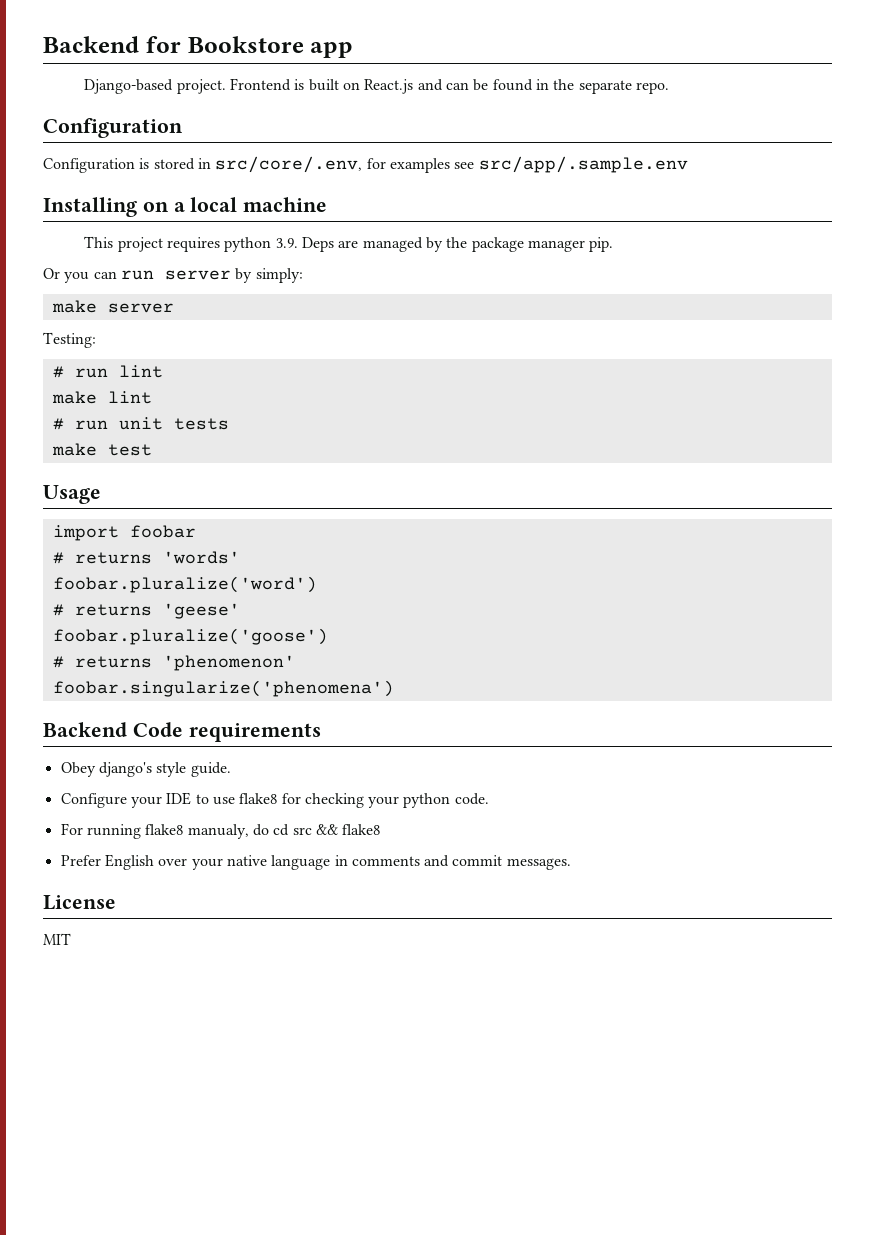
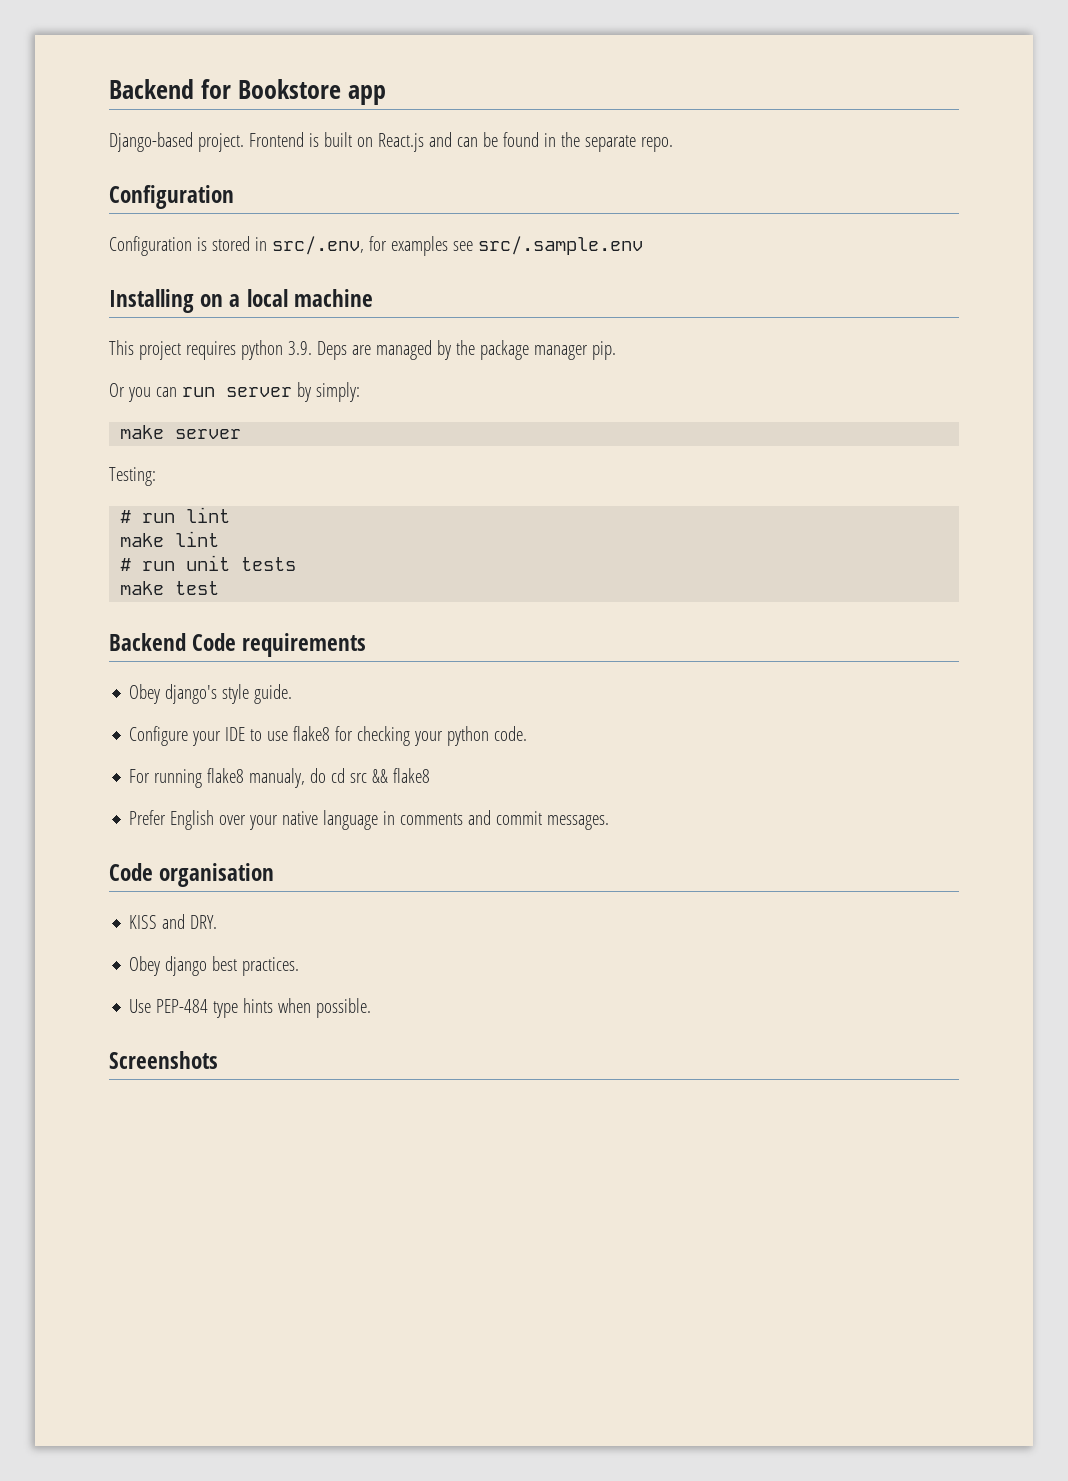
[215,156,363,173] src/core/.env, -> [271,236,364,255] src/.env,
[478,156,688,173] src/app/.sample.env -> [477,236,643,255] src/.sample.env
[43,485,101,504] [52,525,196,541] [52,551,240,564] [52,576,317,593] [52,603,240,619] [52,628,328,645] [52,655,295,671] [52,680,394,697] // Usage // import foobar // # returns 'words' // foobar.pluralize('word') // # returns 'geese' // foobar.pluralize('goose') // # returns 'phenomenon' // foobar.singularize('phenomena') -> (220, 588) none
[43,895,116,910] [43,933,71,945] License // MIT -> [109,863,275,887] [129,914,218,929] [129,956,300,976] [129,998,372,1018] [109,1051,218,1069] Code organisation // KISS and DRY. // Obey django best practices. // Use PEP-484 type hints when possible. // Screenshots

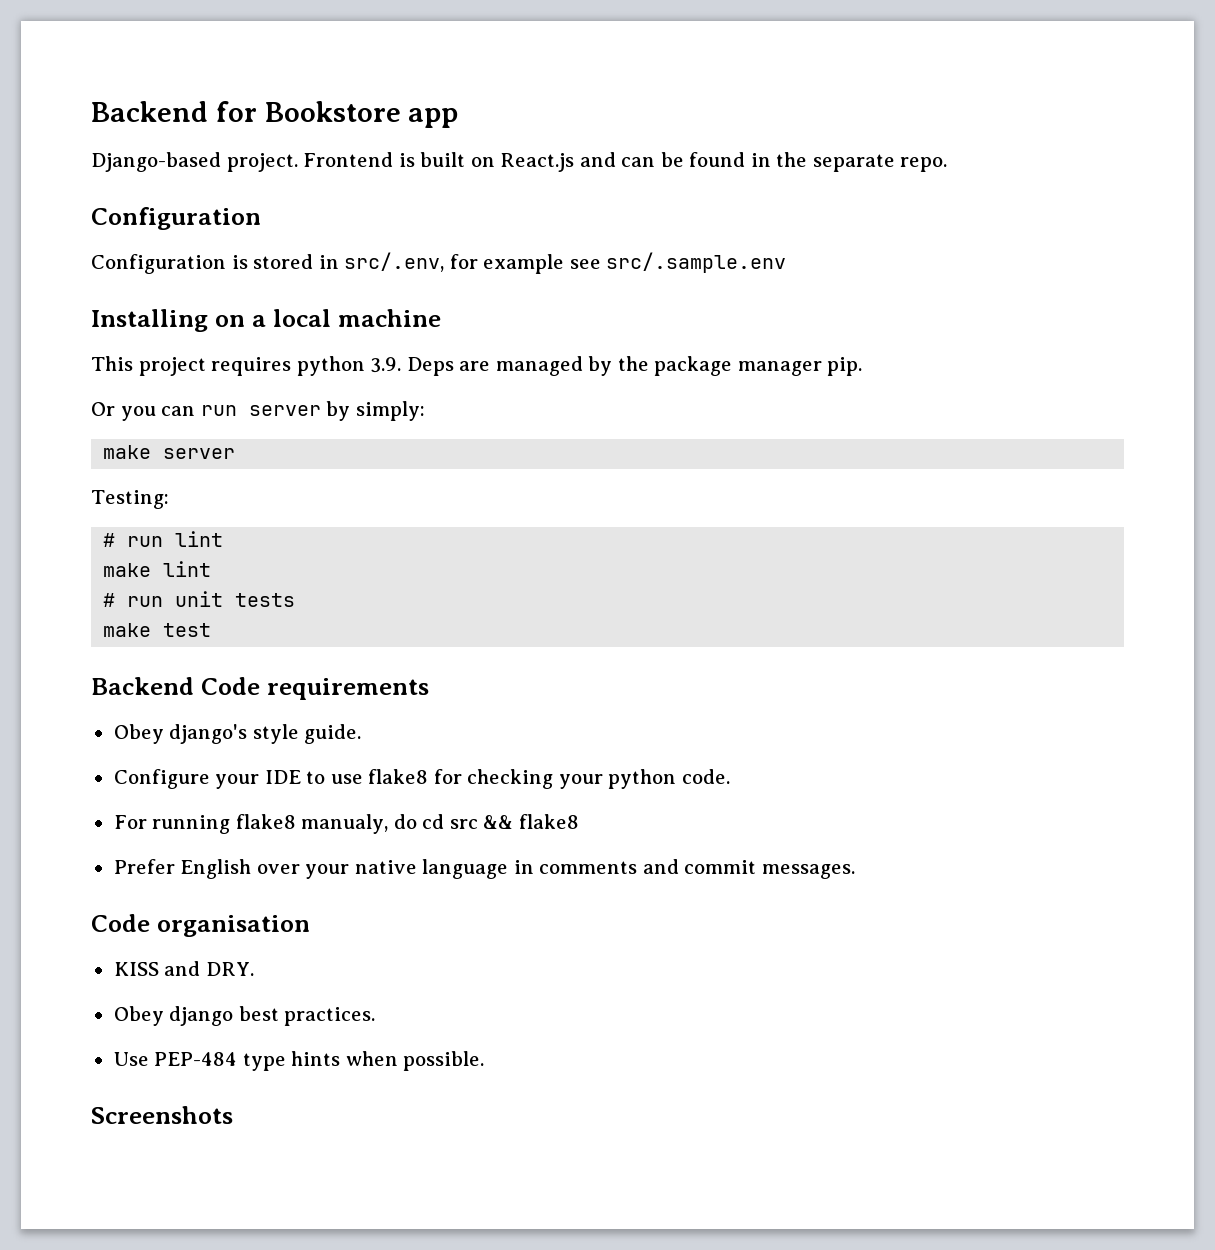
[390,236,448,256] examples -> [483,254,565,274] example

